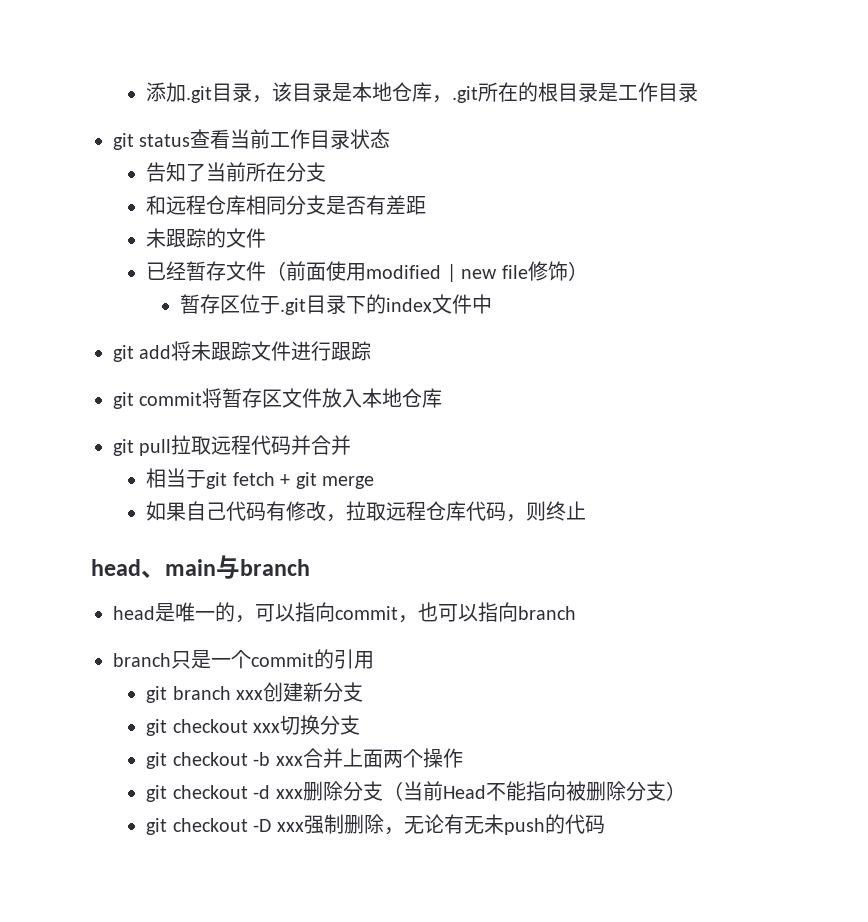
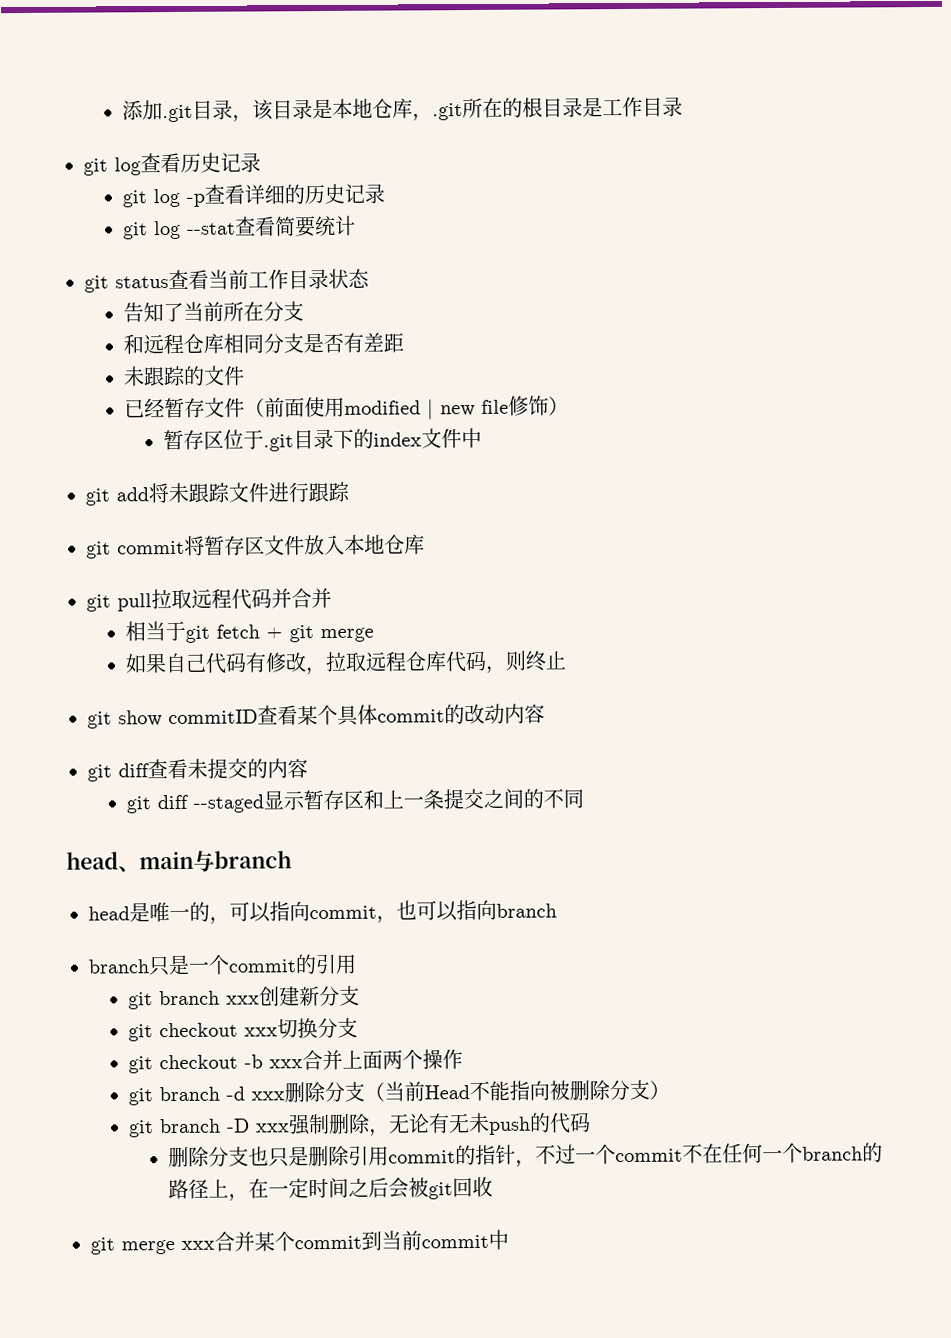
(699, 92) none -> [83,152,261,176] [121,183,385,208] [122,215,356,240] // git log查看历史记录 // git log -p查看详细的历史记录 // git log --stat查看简要统计
(587, 510) none -> [87,703,545,729] [87,758,308,782] [125,788,584,814] // git show commitID查看某个具体commit的改动内容 // git diff查看未提交的内容 // git diff --staged显示暂存区和上一条提交之间的不同
[172,785,248,799] checkout -> [158,1086,220,1102] branch
[172,818,248,832] checkout -> [158,1118,221,1134] branch
(605, 824) none -> [167,1142,883,1168] [167,1176,493,1202] [90,1229,509,1255] // 删除分支也只是删除引用commit的指针，不过一个commit不在任何一个branch的路径上，在一定时间之后会被git回收 // git merge xxx合并某个commit到当前commit中

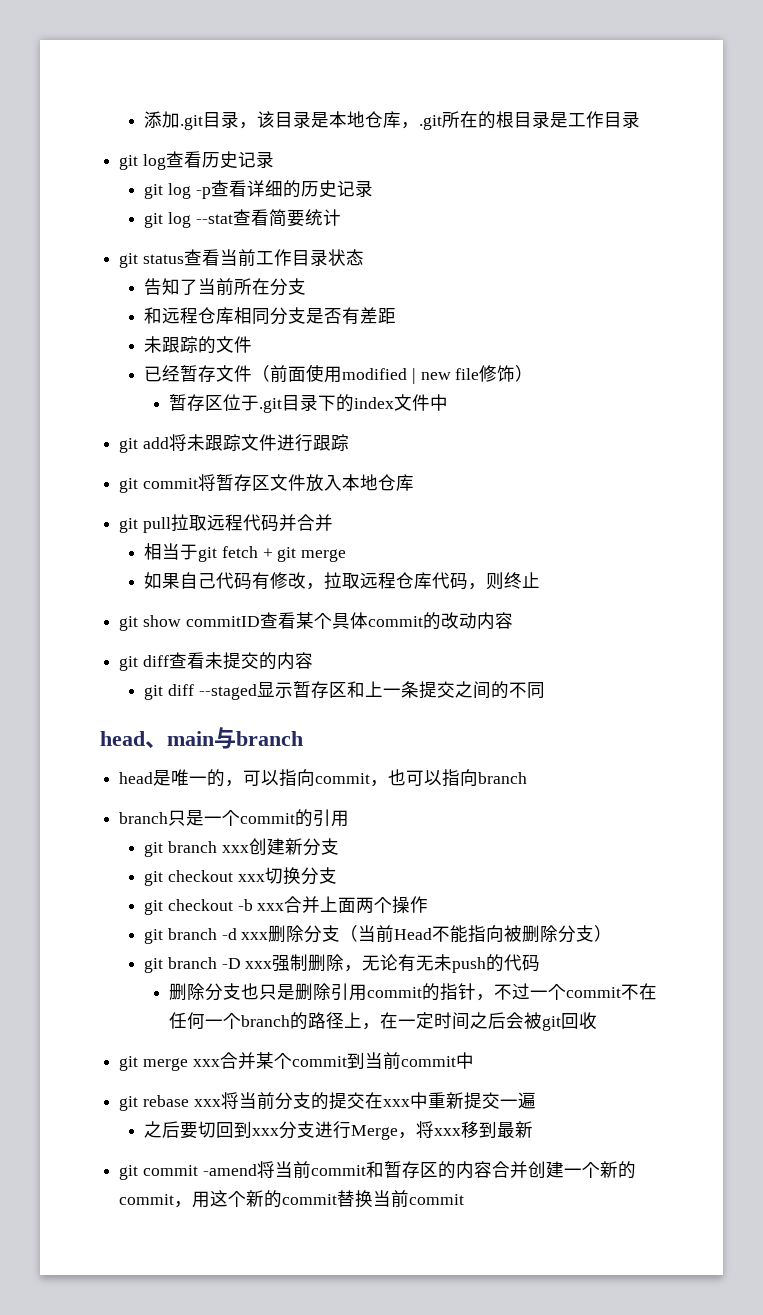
(509, 1239) none -> [119,1092,536,1111] [144,1121,534,1140] [119,1161,636,1180] [119,1190,465,1208] // git rebase xxx将当前分支的提交在xxx中重新提交一遍 // 之后要切回到xxx分支进行Merge，将xxx移到最新 // git commit -amend将当前commit和暂存区的内容合并创建一个新的commit，用这个新的commit替换当前commit

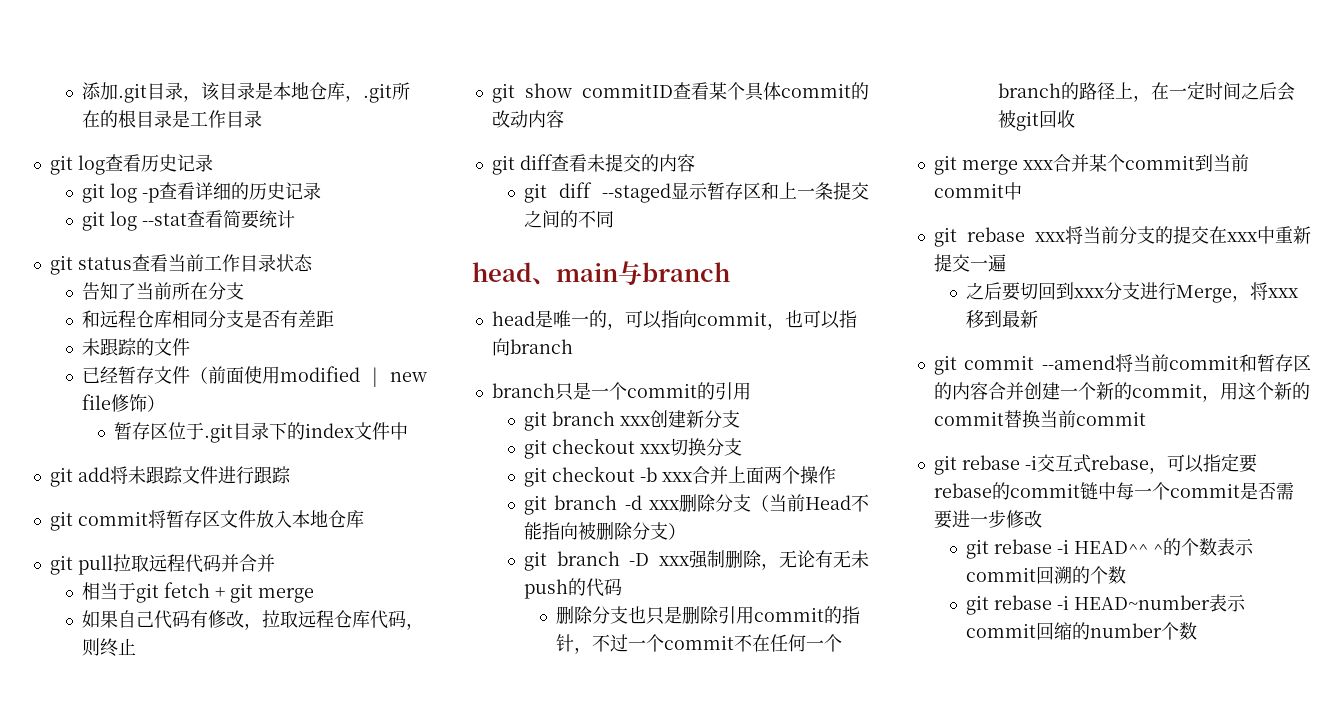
[202,1164,257,1176] -amend -> [1042,355,1115,370] --amend
(465, 1199) none -> [933,453,1257,475] [933,482,1294,500] [933,510,1042,529] [966,538,1255,559] [966,566,1127,584] [966,594,1247,615] [966,622,1198,640] // git rebase -i交互式rebase，可以指定要rebase的commit链中每一个commit是否需要进一步修改 // git rebase -i HEAD^^ ^的个数表示commit回溯的个数 // git rebase -i HEAD~number表示commit回缩的number个数

